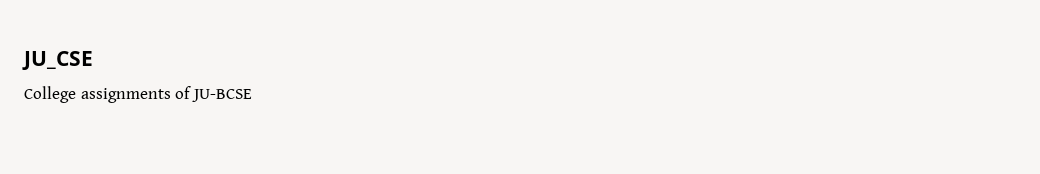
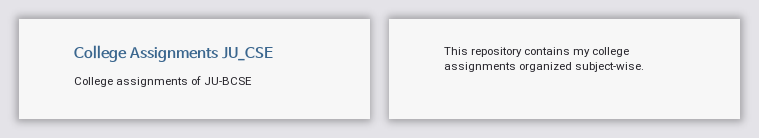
(22, 60) none -> [74,45,218,62] College Assignments
(252, 95) none -> [444,47,630,57] [444,62,645,72] // This repository contains my college assignments organized subject-wise.

